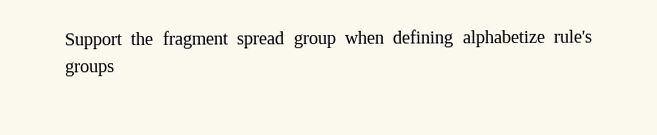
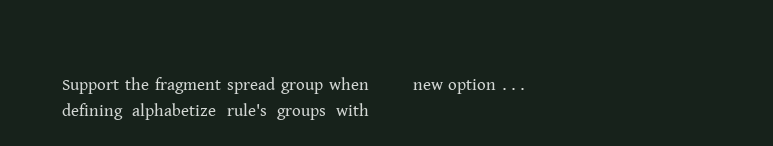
(115, 69) none -> [336,103,369,116] [413,79,528,94] with new option ...

